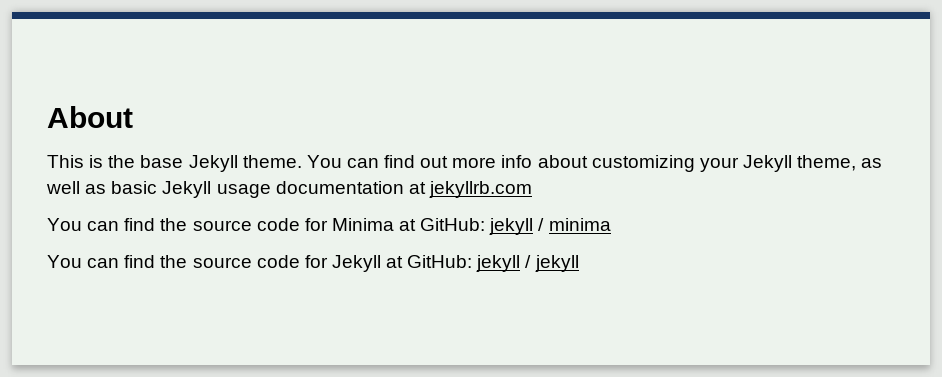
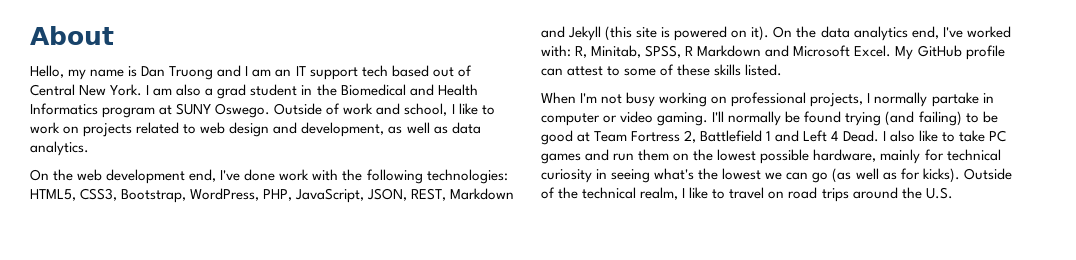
[47,155,883,172] [46,181,532,198] [47,218,611,235] [47,255,579,272] This is the base Jekyll theme. You can find out more info about customizing your Jekyll theme, as well as basic Jekyll usage documentation at jekyllrb.com // You can find the source code for Minima at GitHub: jekyll / minima // You can find the source code for Jekyll at GitHub: jekyll / jekyll -> [30,65,472,80] [30,84,478,99] [30,103,495,118] [30,122,481,137] [30,141,89,156] [30,169,508,184] [30,188,515,203] [541,26,1011,41] [541,45,1005,60] [541,64,783,76] [541,92,994,107] [541,111,998,126] [541,130,1006,145] [541,149,1001,164] [541,168,1012,183] [541,187,953,202] Hello, my name is Dan Truong and I am an IT support tech based out of Central New York. I am also a grad student in the Biomedical and Health Informatics program at SUNY Oswego. Outside of work and school, I like to work on projects related to web design and development, as well as data analytics. // On the web development end, I've done work with the following technologies: HTML5, CSS3, Bootstrap, WordPress, PHP, JavaScript, JSON, REST, Markdown and Jekyll (this site is powered on it). On the data analytics end, I've worked with: R, Minitab, SPSS, R Markdown and Microsoft Excel. My GitHub profile can attest to some of these skills listed. // When I'm not busy working on professional projects, I normally partake in computer or video gaming. I'll normally be found trying (and failing) to be good at Team Fortress 2, Battlefield 1 and Left 4 Dead. I also like to take PC games and run them on the lowest possible hardware, mainly for technical curiosity in seeing what's the lowest we can go (as well as for kicks). Outside of the technical realm, I like to travel on road trips around the U.S.

